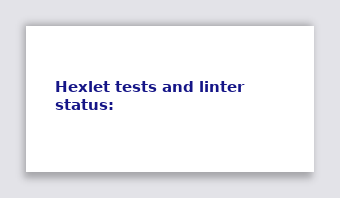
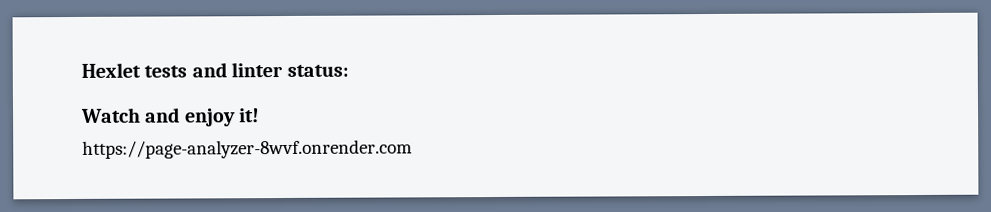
(114, 104) none -> [81,107,261,127] [82,139,413,159] // Watch and enjoy it! // https://page-analyzer-8wvf.onrender.com

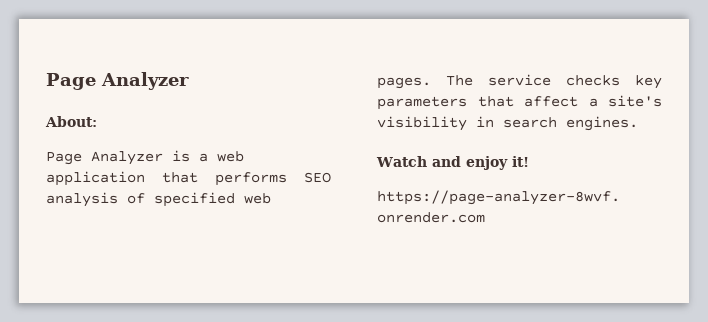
[81,61,349,78] Hexlet tests and linter status: -> [46,72,189,90] [45,116,97,127] [46,150,244,165] [46,171,331,186] [46,192,271,207] [377,74,662,89] [377,95,662,110] [377,116,638,131] Page Analyzer // About: // Page Analyzer is a web application that performs SEO analysis of specified web pages. The service checks key parameters that affect a site's visibility in search engines.

